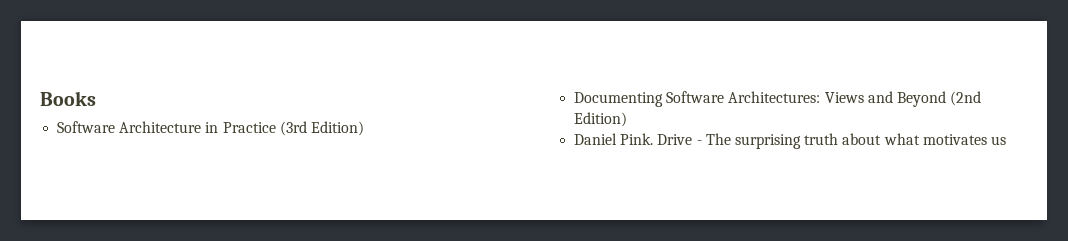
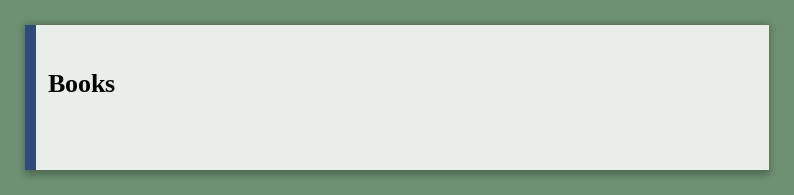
[57,121,364,136] [574,91,982,107] [574,112,628,127] [574,133,1006,149] // Software Architecture in Practice (3rd Edition) // Documenting Software Architectures: Views and Beyond (2nd Edition) // Daniel Pink. Drive - The surprising truth about what motivates us -> (115, 83) none

